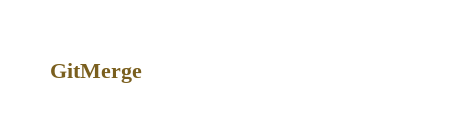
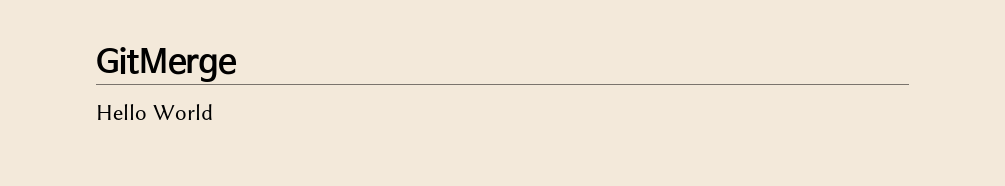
(142, 73) none -> [96,104,214,120] // Hello World

